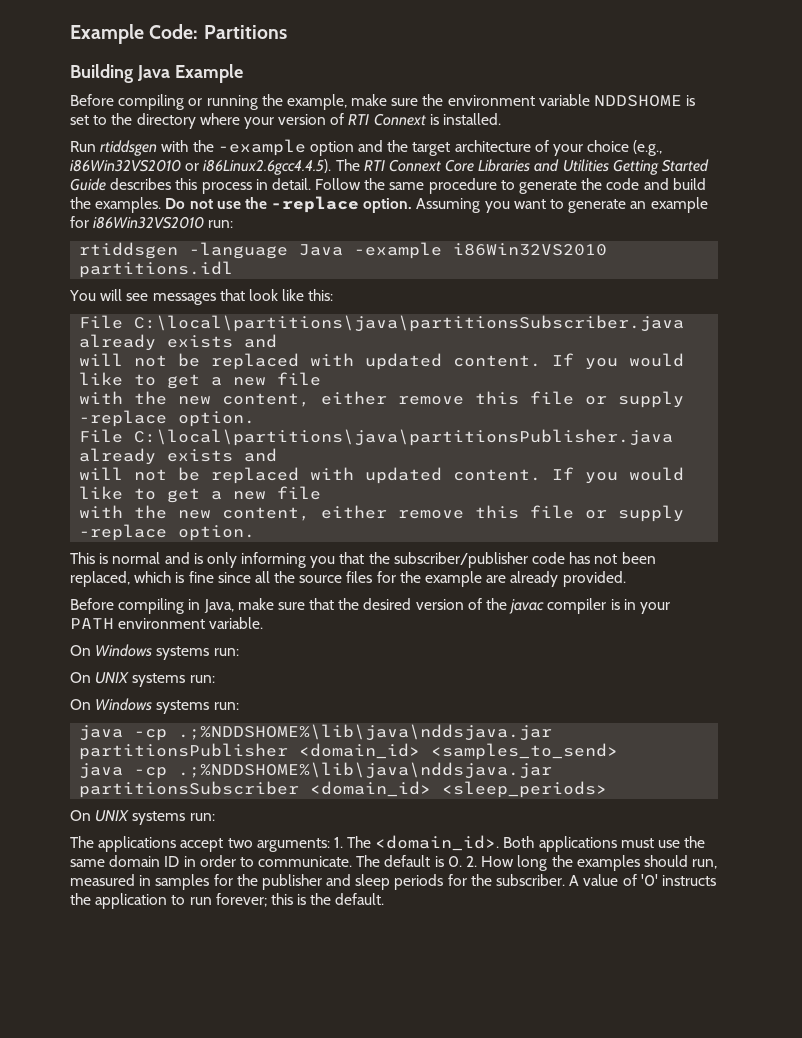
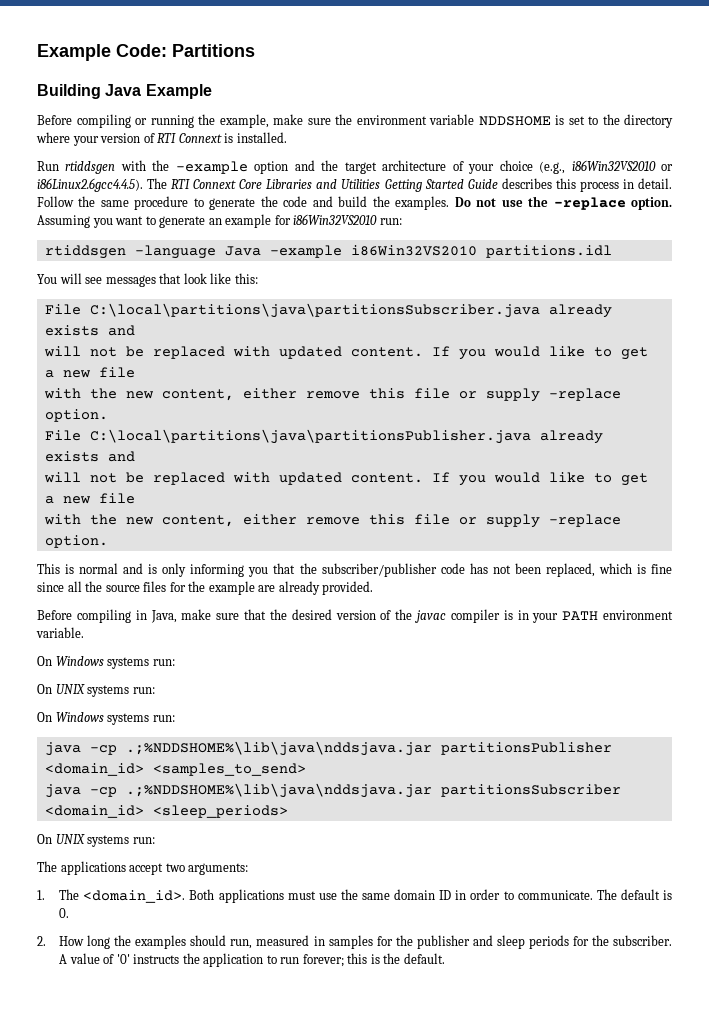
(330, 845) none -> (249, 869) //
(462, 861) none -> (70, 913) //

